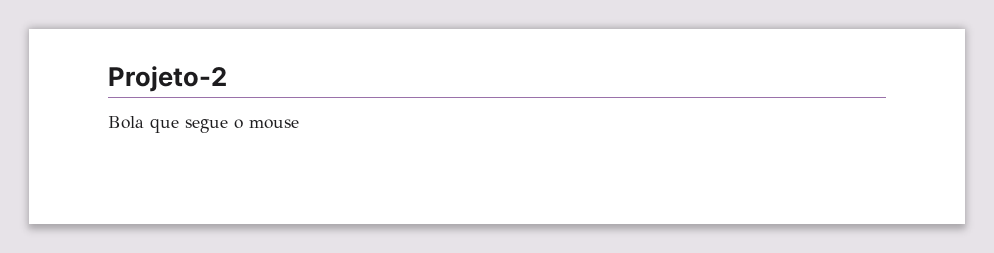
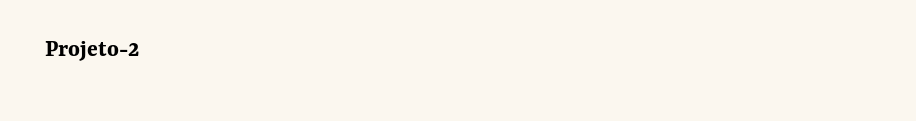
[108,116,299,133] // Bola que segue o mouse -> (139, 51) none

